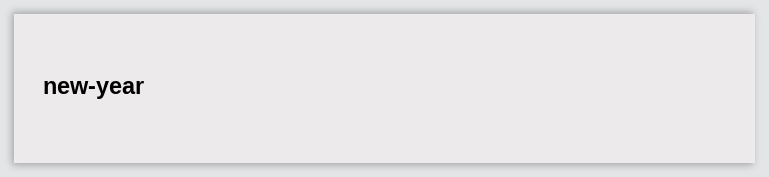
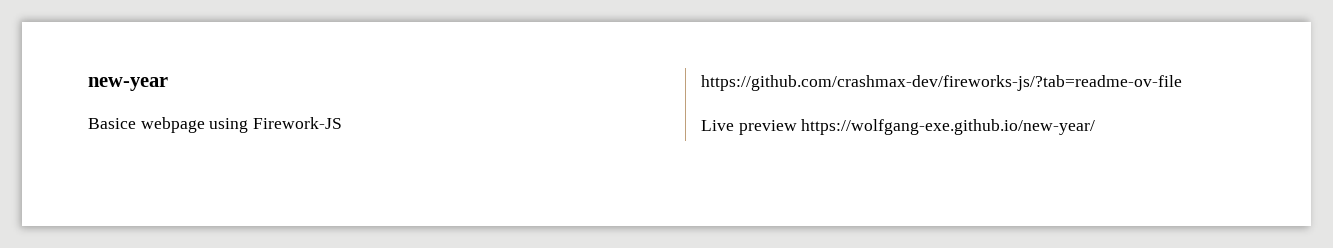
(144, 90) none -> [88,117,343,133] [701,75,1182,91] [701,119,1096,135] // Basice webpage using Firework-JS https://github.com/crashmax-dev/fireworks-js/?tab=readme-ov-file // Live preview https://wolfgang-exe.github.io/new-year/

